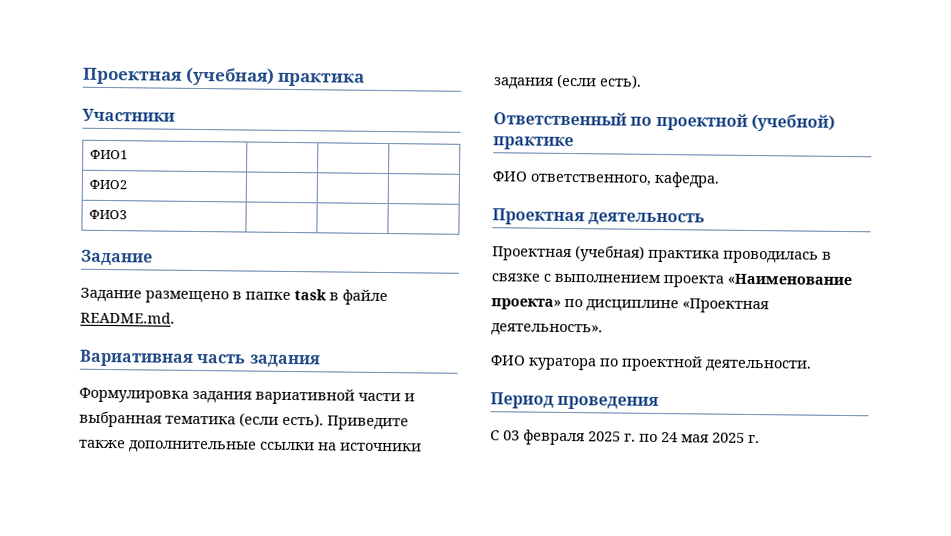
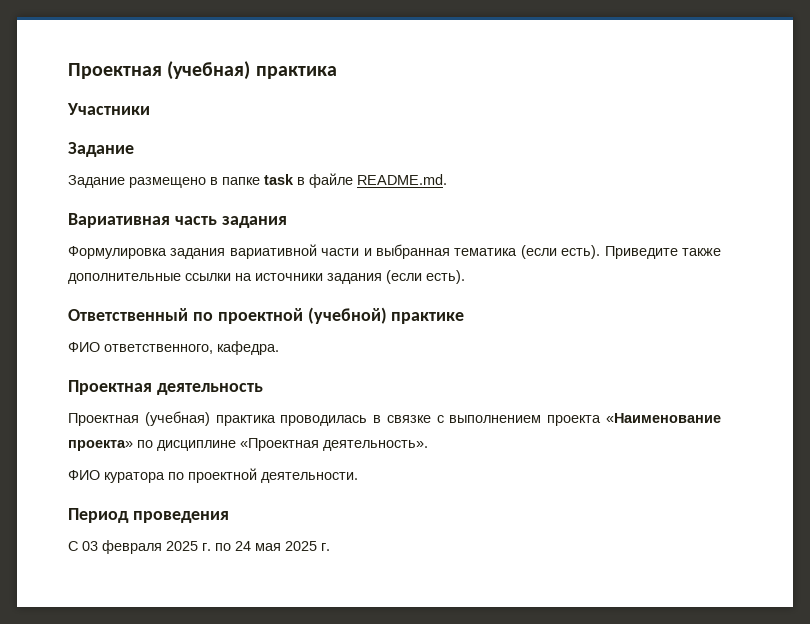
[89,149,128,160] [88,179,127,190] [88,209,127,220] // ФИО1 | | | // ФИО2 | | | // ФИО3 | | | -> (150, 109) none

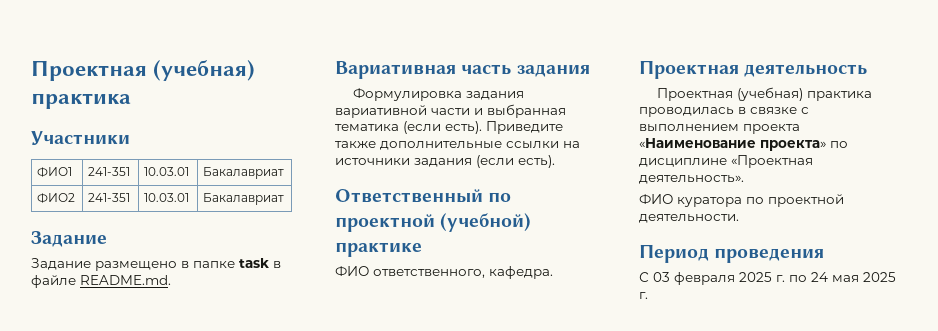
(150, 109) none -> [37,167,73,177] [88,167,131,176] [144,167,190,176] [203,167,285,179] [37,193,76,203] [88,193,131,202] [144,193,190,202] [203,193,285,205] // ФИО1 | 241-351 | 10.03.01 | Бакалавриат // ФИО2 | 241-351 | 10.03.01 | Бакалавриат

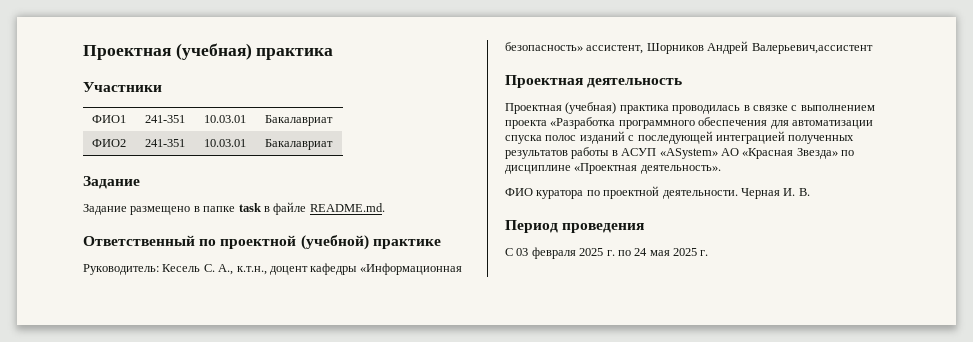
[335,61,590,79] [353,88,525,101] [335,104,566,118] [335,121,563,134] [335,141,580,150] [335,155,555,168] // Вариативная часть задания // Формулировка задания вариативной части и выбранная тематика (если есть). Приведите также дополнительные ссылки на источники задания (если есть). -> (385, 207) none
[335,266,553,279] ФИО ответственного, кафедра. -> [83,263,462,275] [505,41,873,54] Руководитель: Кесель С. А., к.т.н., доцент кафедры «Информационная безопасность» ассистент, Шорников Андрей Валерьевич,ассистент
[639,138,826,151] «Наименование проекта» -> [550,117,873,129] [505,131,855,144] [505,147,838,159] «Разработка программного обеспечения для автоматизации спуска полос изданий с последующей интеграцией полученных результатов работы в АСУП «ASystem» АО «Красная Звезда»
(739, 218) none -> [740,188,810,199] Черная И. В.

